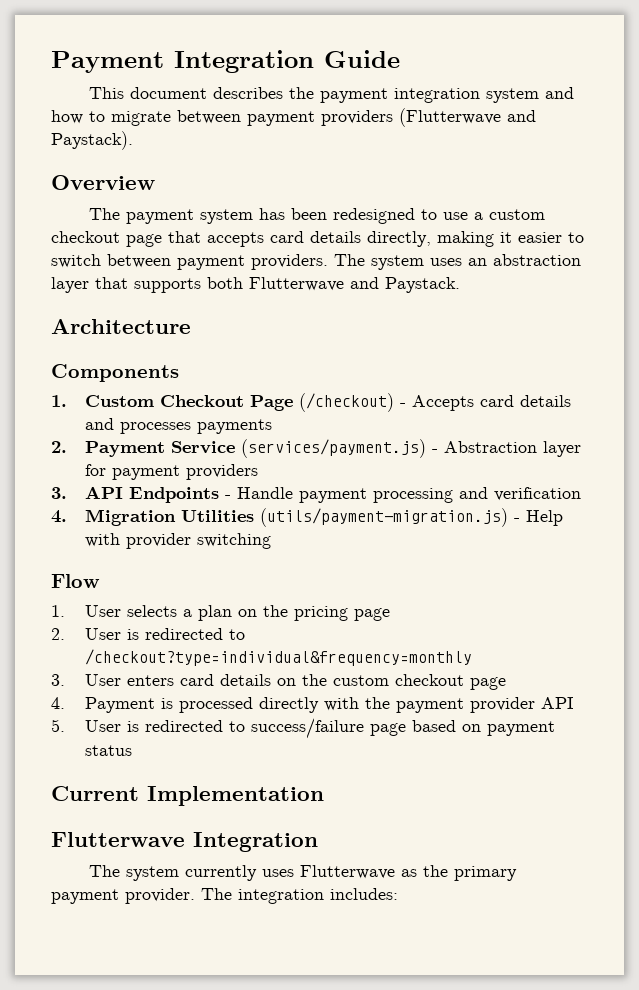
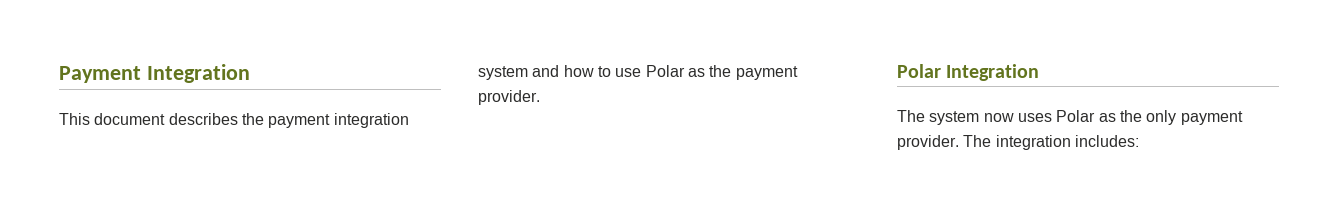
[324,50,400,68] Guide -> (250, 73) none
[111,108,536,127] [51,131,133,150] [51,175,155,190] [89,208,546,224] [51,231,584,247] [51,254,581,270] [51,277,460,293] [51,319,191,334] [51,364,179,382] [51,393,571,412] [84,418,272,434] [51,439,581,458] [84,464,258,480] [51,486,581,503] [51,508,563,527] [84,533,271,549] [51,574,100,588] [51,605,390,621] [51,628,245,640] [84,649,472,666] [51,674,506,690] [51,697,574,713] [51,718,555,739] [84,745,132,756] [51,786,324,806] [51,832,185,847] migrate between payment providers (Flutterwave and Paystack). // Overview // The payment system has been redesigned to use a custom checkout page that accepts card details directly, making it easier to switch between payment providers. The system uses an abstraction layer that supports both Flutterwave and Paystack. // Architecture // Components // 1. Custom Checkout Page (/checkout) - Accepts card details and processes payments // 2. Payment Service (services/payment.js) - Abstraction layer for payment providers // 3. API Endpoints - Handle payment processing and verification // 4. Migration Utilities (utils/payment-migration.js) - Help with provider switching // Flow // 1. User selects a plan on the pricing page // 2. User is redirected to /checkout?type=individual&frequency=monthly // 3. User enters card details on the custom checkout page // 4. Payment is processed directly with the payment provider API // 5. User is redirected to success/failure page based on payment status // Current Implementation // Flutterwave -> [615,65,798,80] [478,90,540,105] [897,64,941,78] use Polar as the payment provider. // Polar
[185,865,518,881] currently uses Flutterwave as the primary -> [983,110,1177,125] now uses Polar as the only

